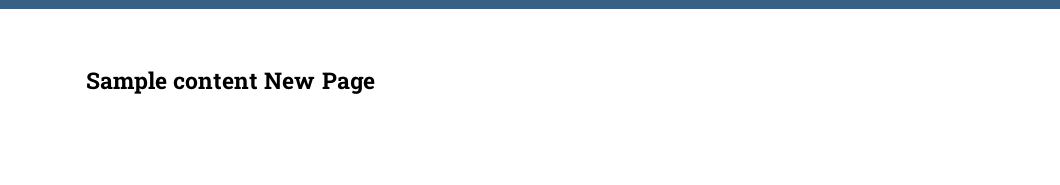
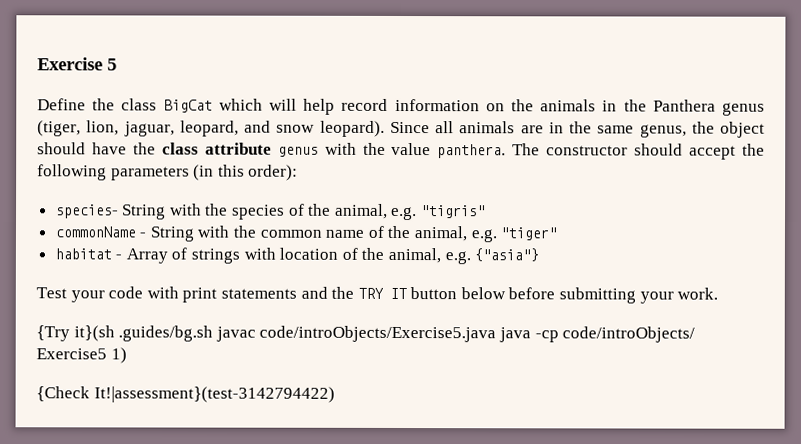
[86,71,375,94] Sample content New Page -> [37,57,117,71] [37,98,766,116] [37,120,765,138] [37,142,766,160] [37,164,299,181] [55,203,487,221] [54,225,558,243] [54,247,540,265] [36,286,719,304] [36,325,696,343] [36,347,127,364] [36,386,335,403] Exercise 5 // Define the class BigCat which will help record information on the animals in the Panthera genus (tiger, lion, jaguar, leopard, and snow leopard). Since all animals are in the same genus, the object should have the class attribute genus with the value panthera. The constructor should accept the following parameters (in this order): // species- String with the species of the animal, e.g. "tigris" // commonName - String with the common name of the animal, e.g. "tiger" // habitat - Array of strings with location of the animal, e.g. {"asia"} // Test your code with print statements and the TRY IT button below before submitting your work. // {Try it}(sh .guides/bg.sh javac code/introObjects/Exercise5.java java -cp code/introObjects/ Exercise5 1) // {Check It!|assessment}(test-3142794422)

